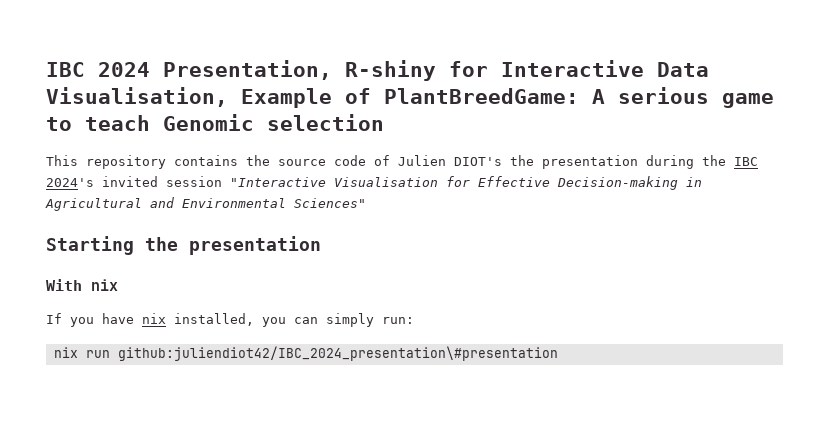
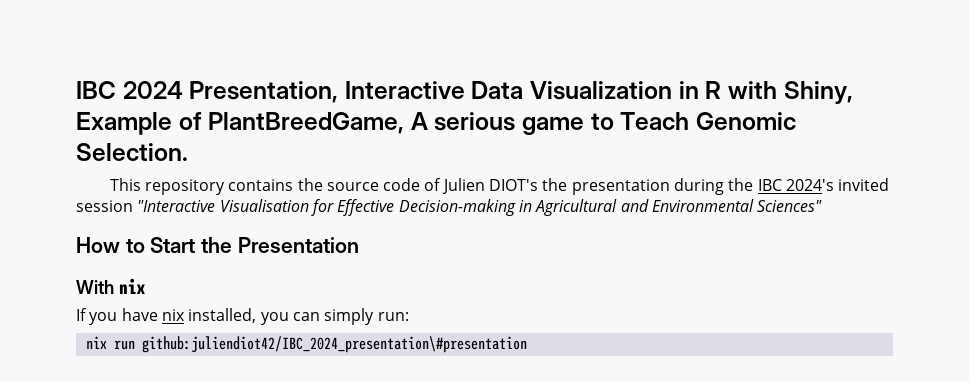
[345,60,709,81] [46,87,228,107] R-shiny for Interactive Data Visualisation, -> [344,81,853,104] Interactive Data Visualization in R with Shiny,
[384,88,579,104] PlantBreedGame: -> [208,112,405,134] PlantBreedGame,
[85,114,384,131] teach Genomic selection -> [620,112,796,130] [76,143,188,161] Teach Genomic Selection.
[46,236,321,255] Starting the presentation -> [76,237,359,253] How to Start the Presentation

